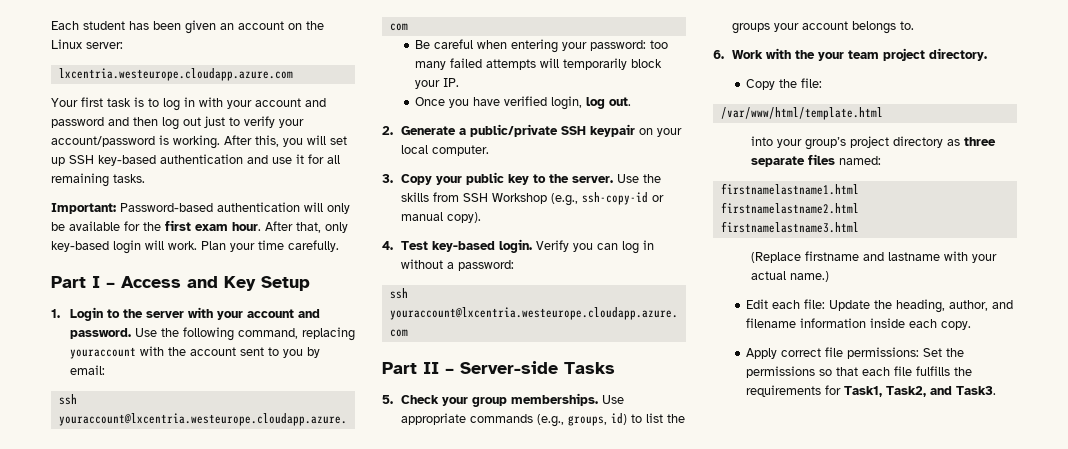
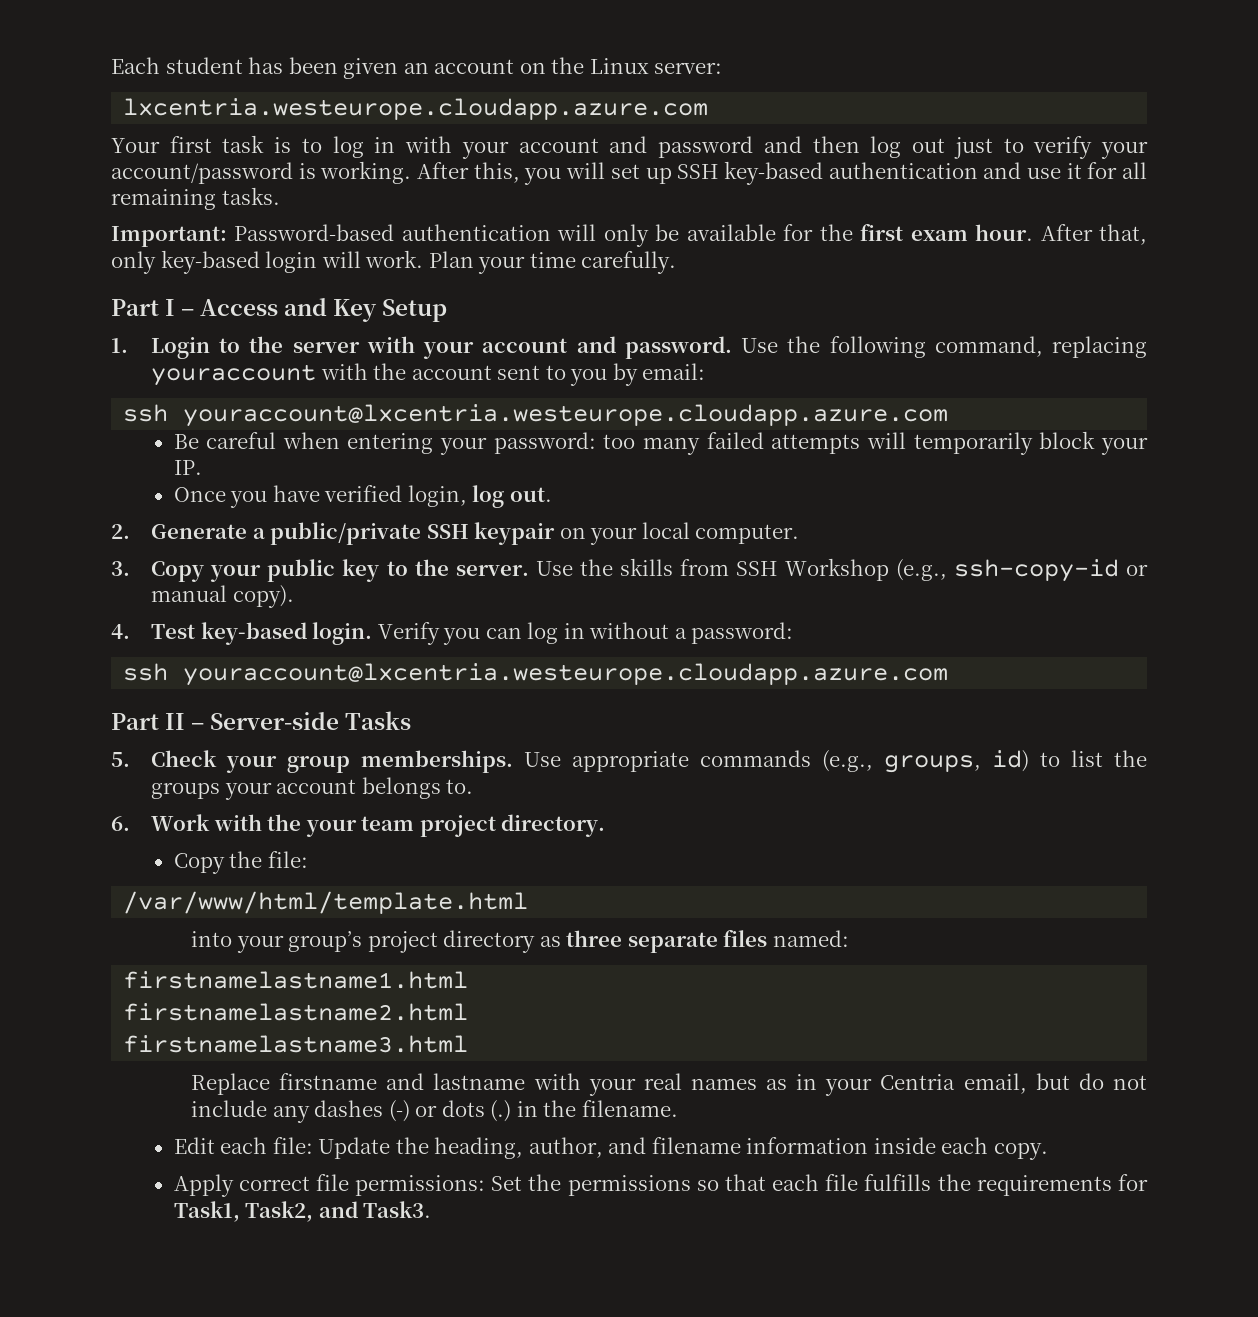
[750,252,801,263] (Replace -> [190,1073,270,1095] Replace
[750,271,829,282] actual name.) -> [643,1073,1147,1096] [190,1100,678,1123] real names as in your Centria email, but do not include any dashes (-) or dots (.) in the filename.

